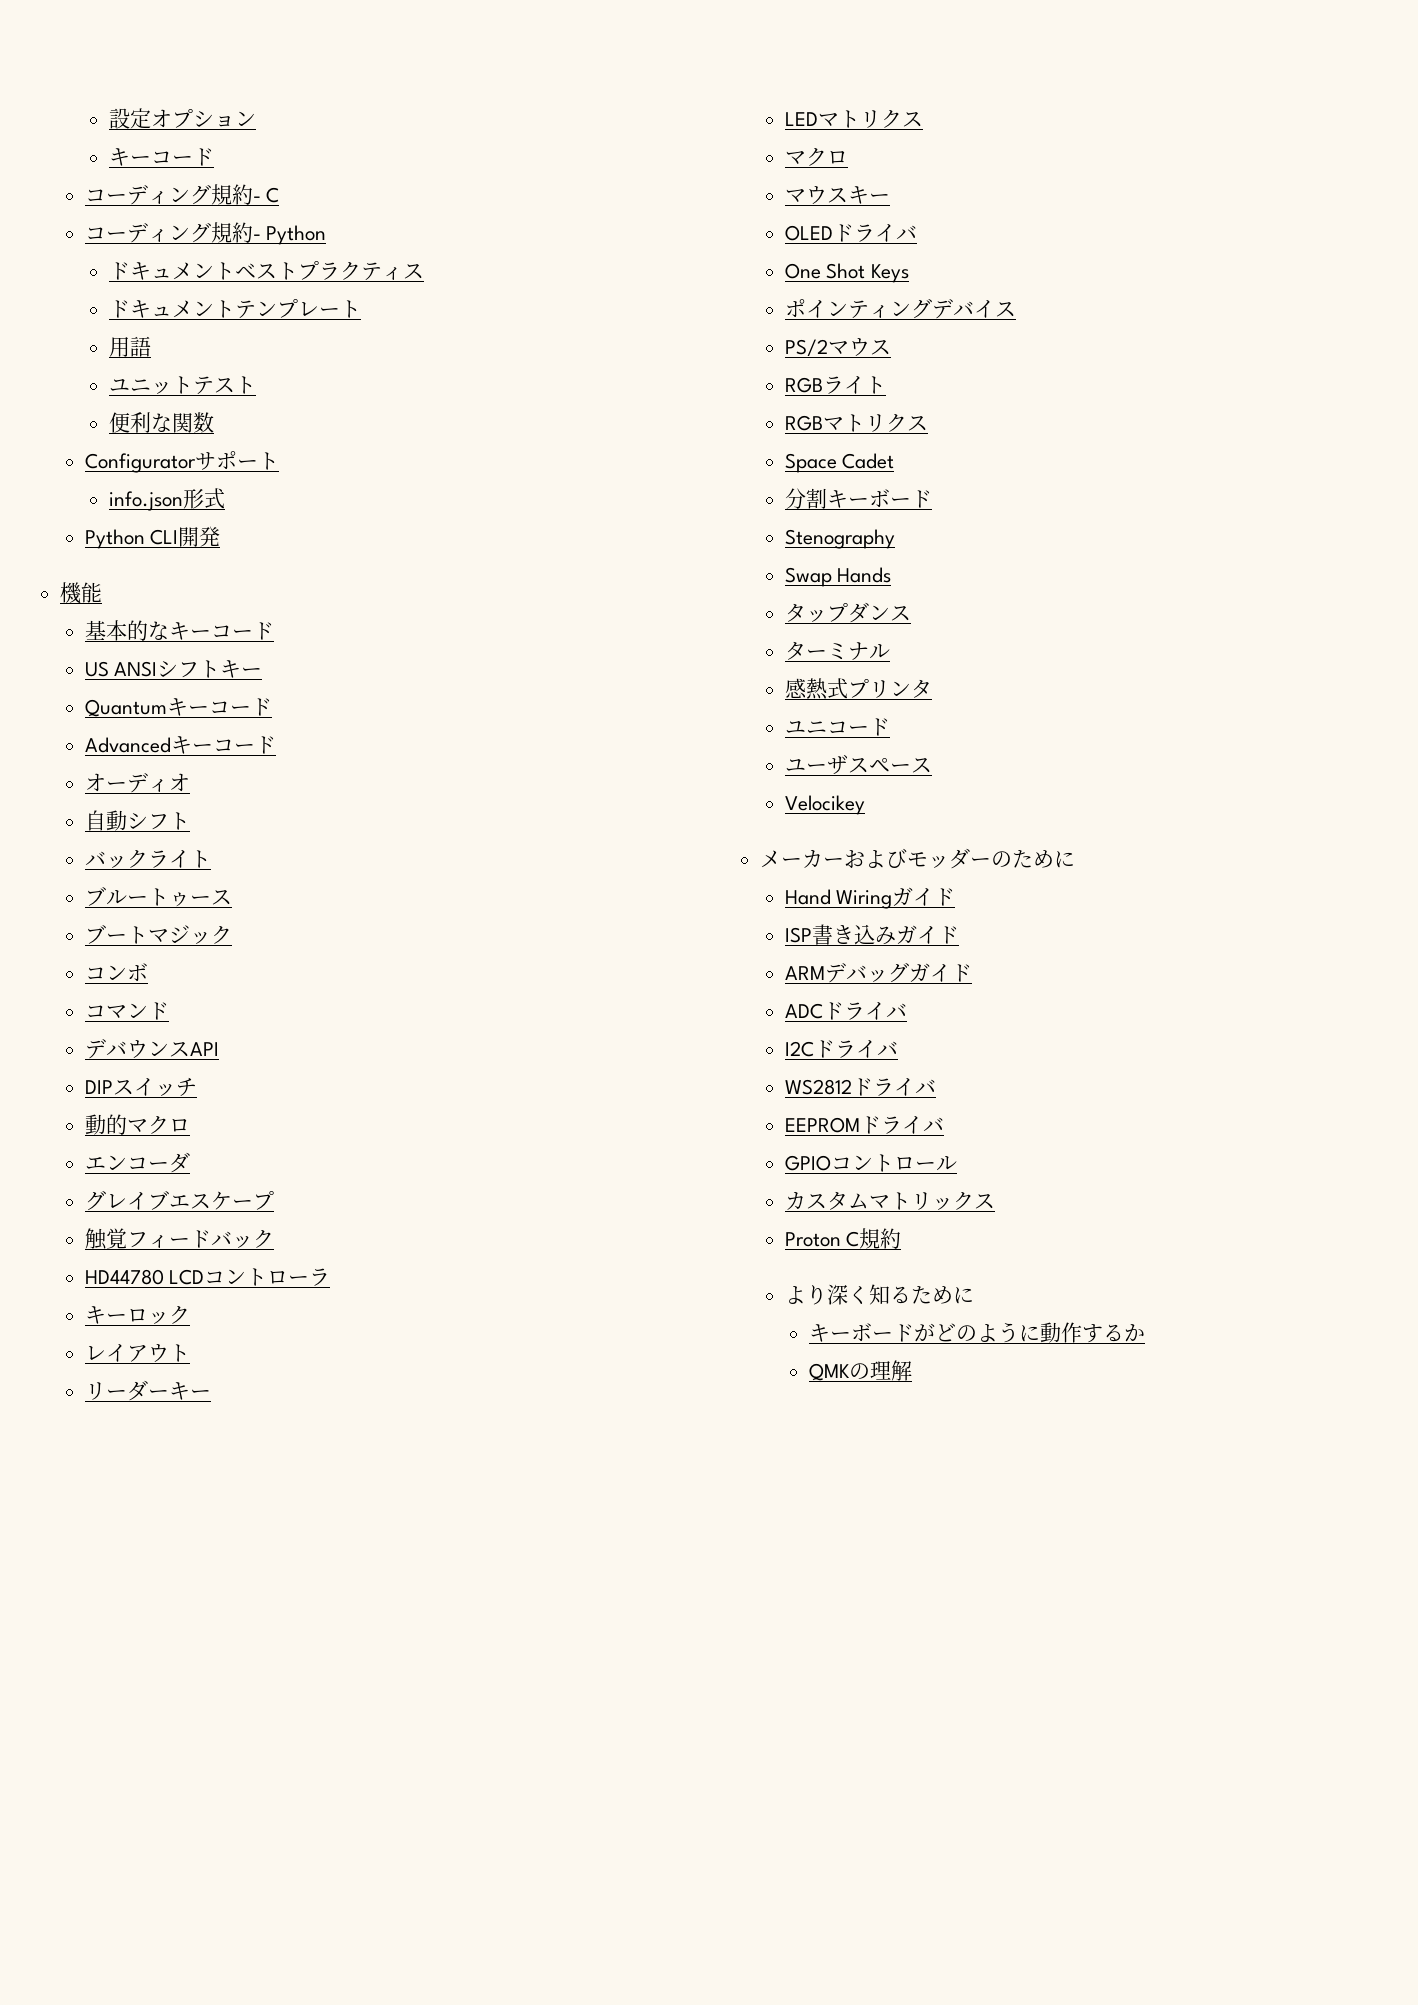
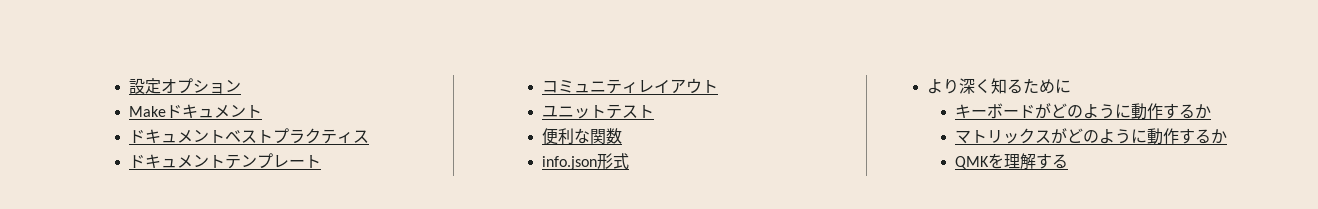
[109,148,215,166] [84,184,280,205] [84,222,327,245] キーコード // コーディング規約- C // コーディング規約- Python -> [129,104,263,118] Makeドキュメント
[109,336,152,357] 用語 -> [542,78,719,94] コミュニティレイアウト
[84,451,279,473] // Configuratorサポート -> (623, 136) none
[84,526,221,549] [60,582,103,604] [84,620,274,641] [84,660,263,678] [84,698,272,717] [84,736,276,754] [84,773,190,793] [84,810,190,831] [84,850,211,868] [84,887,232,907] [84,925,232,944] [84,963,148,982] [84,1002,169,1020] [84,1039,219,1059] [84,1077,197,1097] [84,1114,190,1135] [84,1152,190,1173] [84,1190,274,1211] [84,1228,274,1250] [84,1268,331,1286] [84,1306,190,1324] [84,1344,190,1363] [84,1380,211,1401] [784,110,923,128] [784,148,848,166] [784,186,890,205] [784,224,917,242] [784,263,910,283] [784,298,1016,319] [784,338,891,357] [784,376,886,394] [784,414,928,432] [784,453,895,473] [784,488,932,509] [784,529,895,549] [784,567,892,587] [784,602,911,623] [784,641,890,660] [784,678,932,700] [784,718,890,736] [784,754,932,775] [784,795,865,815] [760,848,1076,869] [784,887,956,909] [784,924,959,945] [784,962,972,983] [784,1002,907,1020] [784,1040,898,1058] [784,1078,936,1096] [784,1116,944,1134] [784,1154,957,1172] [784,1191,995,1210] [784,1228,902,1249] // Python CLI開発 // 機能 // 基本的なキーコード // US ANSIシフトキー // Quantumキーコード // Advancedキーコード // オーディオ // 自動シフト // バックライト // ブルートゥース // ブートマジック // コンボ // コマンド // デバウンスAPI // DIPスイッチ // 動的マクロ // エンコーダ // グレイブエスケープ // 触覚フィードバック // HD44780 LCDコントローラ // キーロック // レイアウト // リーダーキー // LEDマトリクス // マクロ // マウスキー // OLEDドライバ // One Shot Keys // ポインティングデバイス // PS/2マウス // RGBライト // RGBマトリクス // Space Cadet // 分割キーボード // Stenography // Swap Hands // タップダンス // ターミナル // 感熱式プリンタ // ユニコード // ユーザスペース // Velocikey // メーカーおよびモッダーのために // Hand Wiringガイド // ISP書き込みガイド // ARMデバッグガイド // ADCドライバ // I2Cドライバ // WS2812ドライバ // EEPROMドライバ // GPIOコントロール // カスタムマトリックス // Proton C規約 -> (630, 161) none
(1146, 1333) none -> [955,128,1228,145] // マトリックスがどのように動作するか
[849,1360,913,1381] の理解 -> [988,153,1069,170] を理解する

